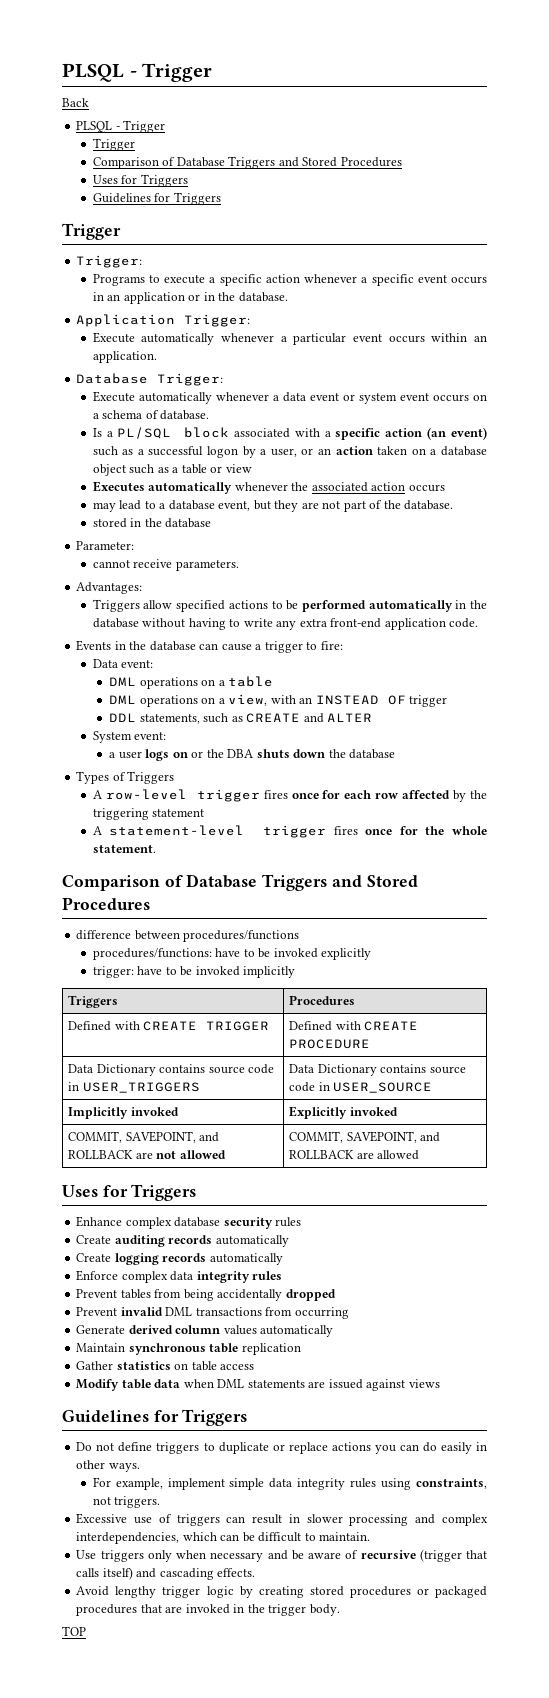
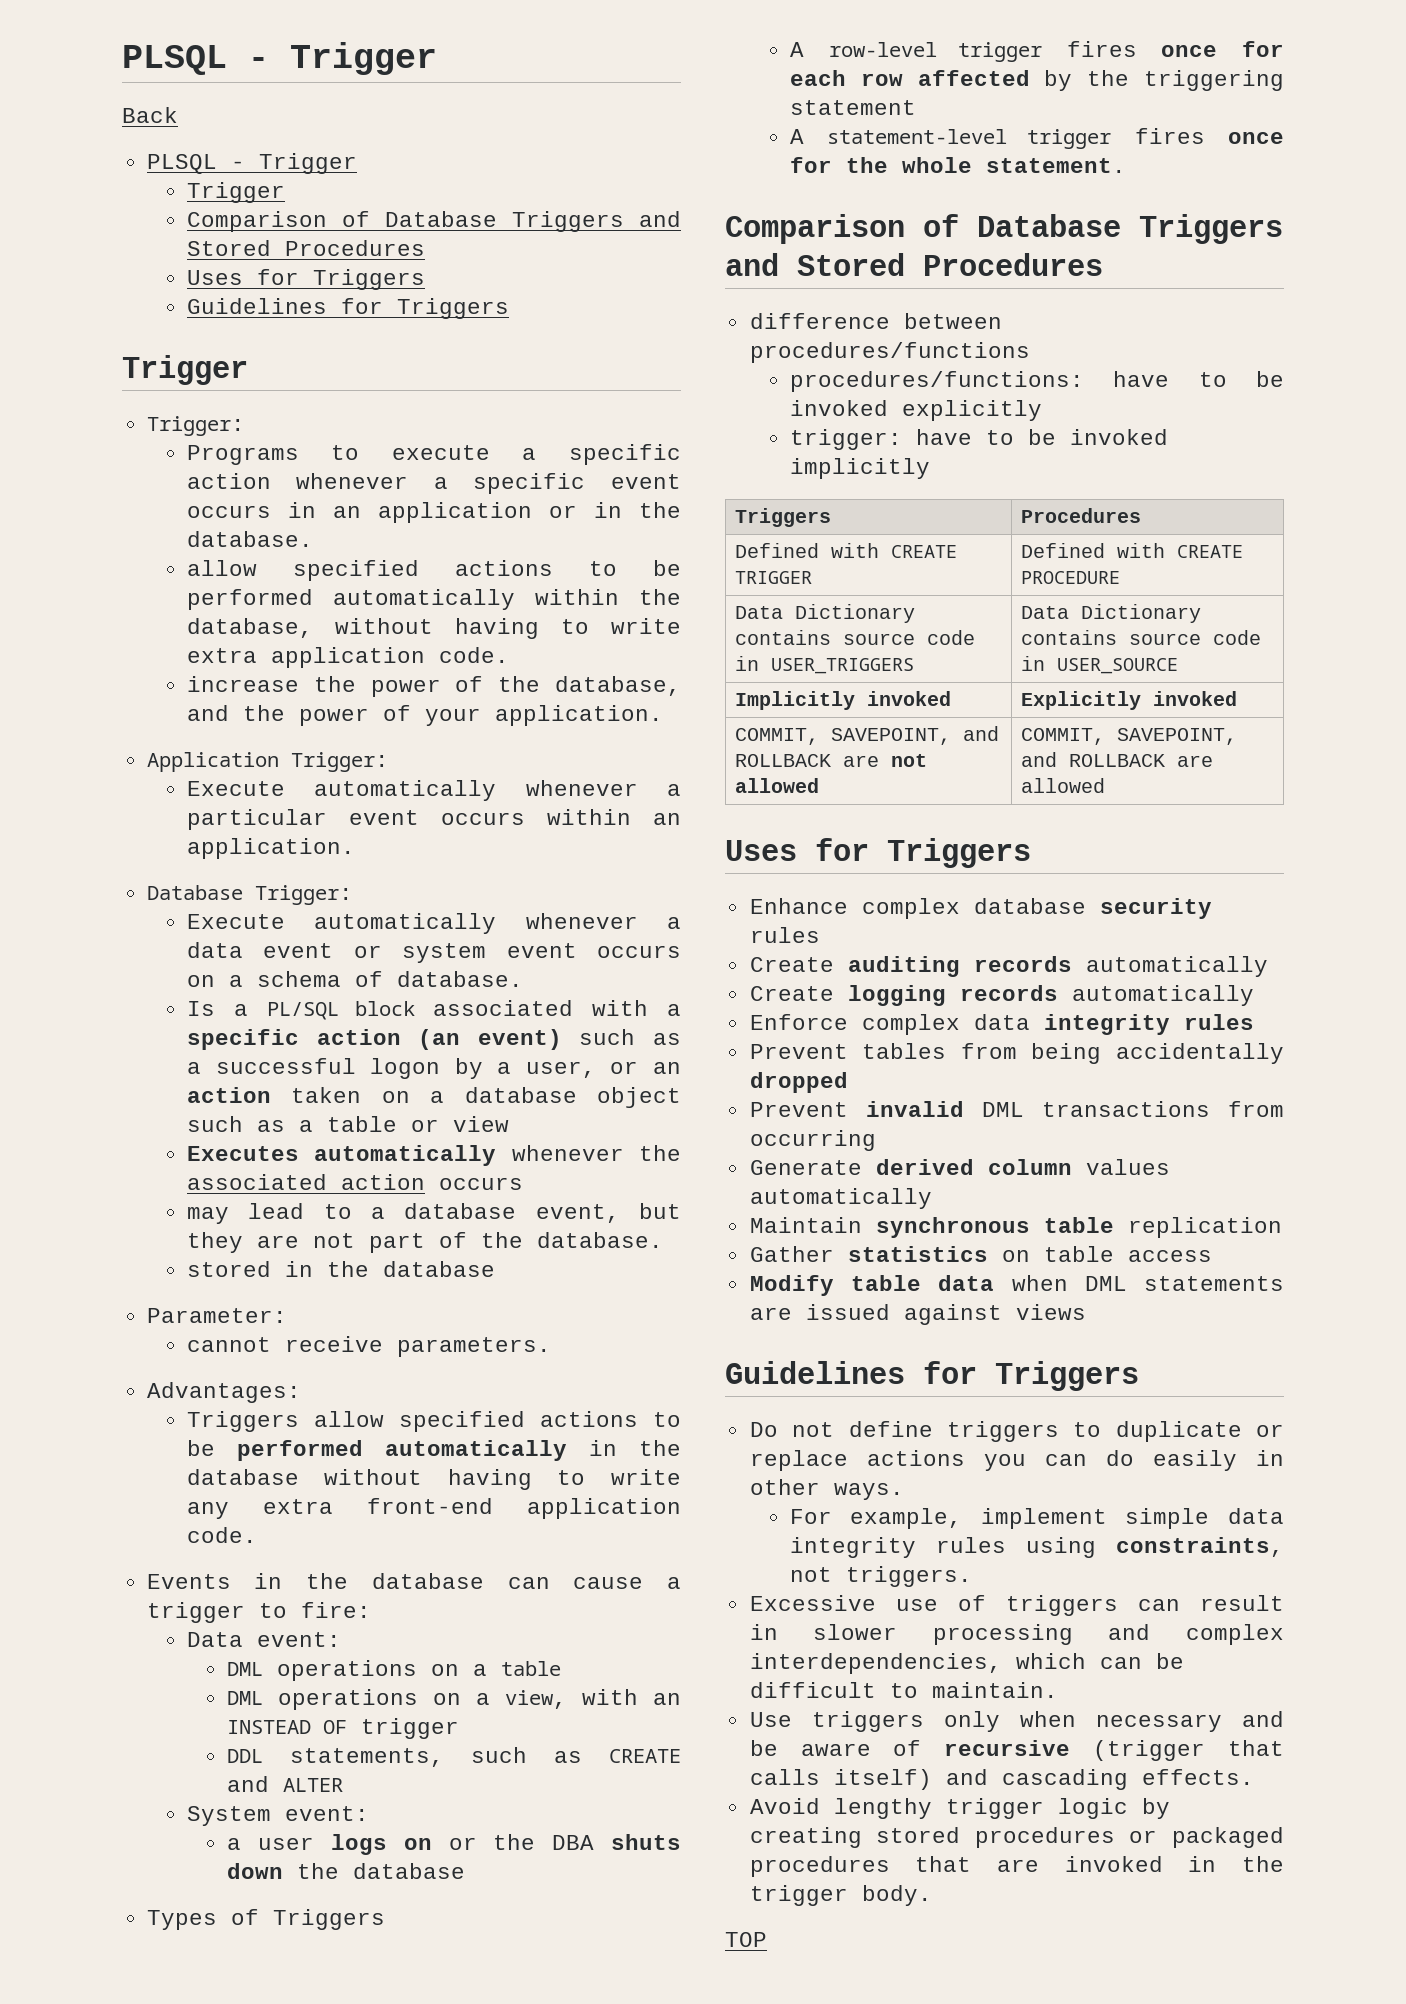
(288, 297) none -> [186,560,681,581] [186,589,681,610] [186,618,681,639] [186,647,509,668] [186,676,681,697] [186,705,663,726] // allow specified actions to be performed automatically within the database, without having to write extra application code. // increase the power of the database, and the power of your application.

